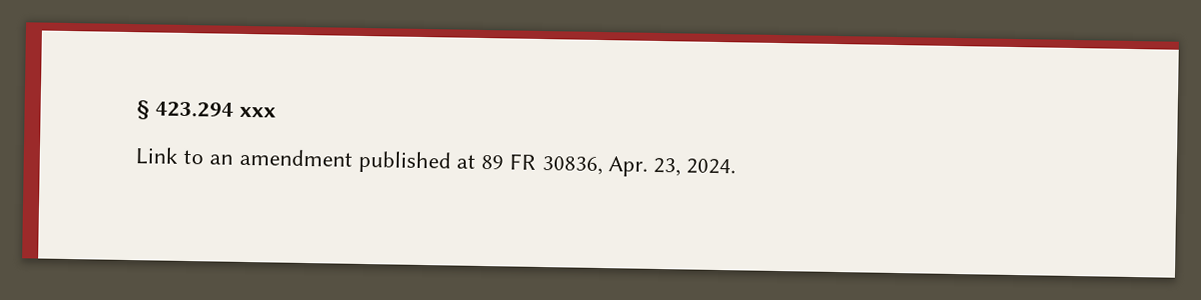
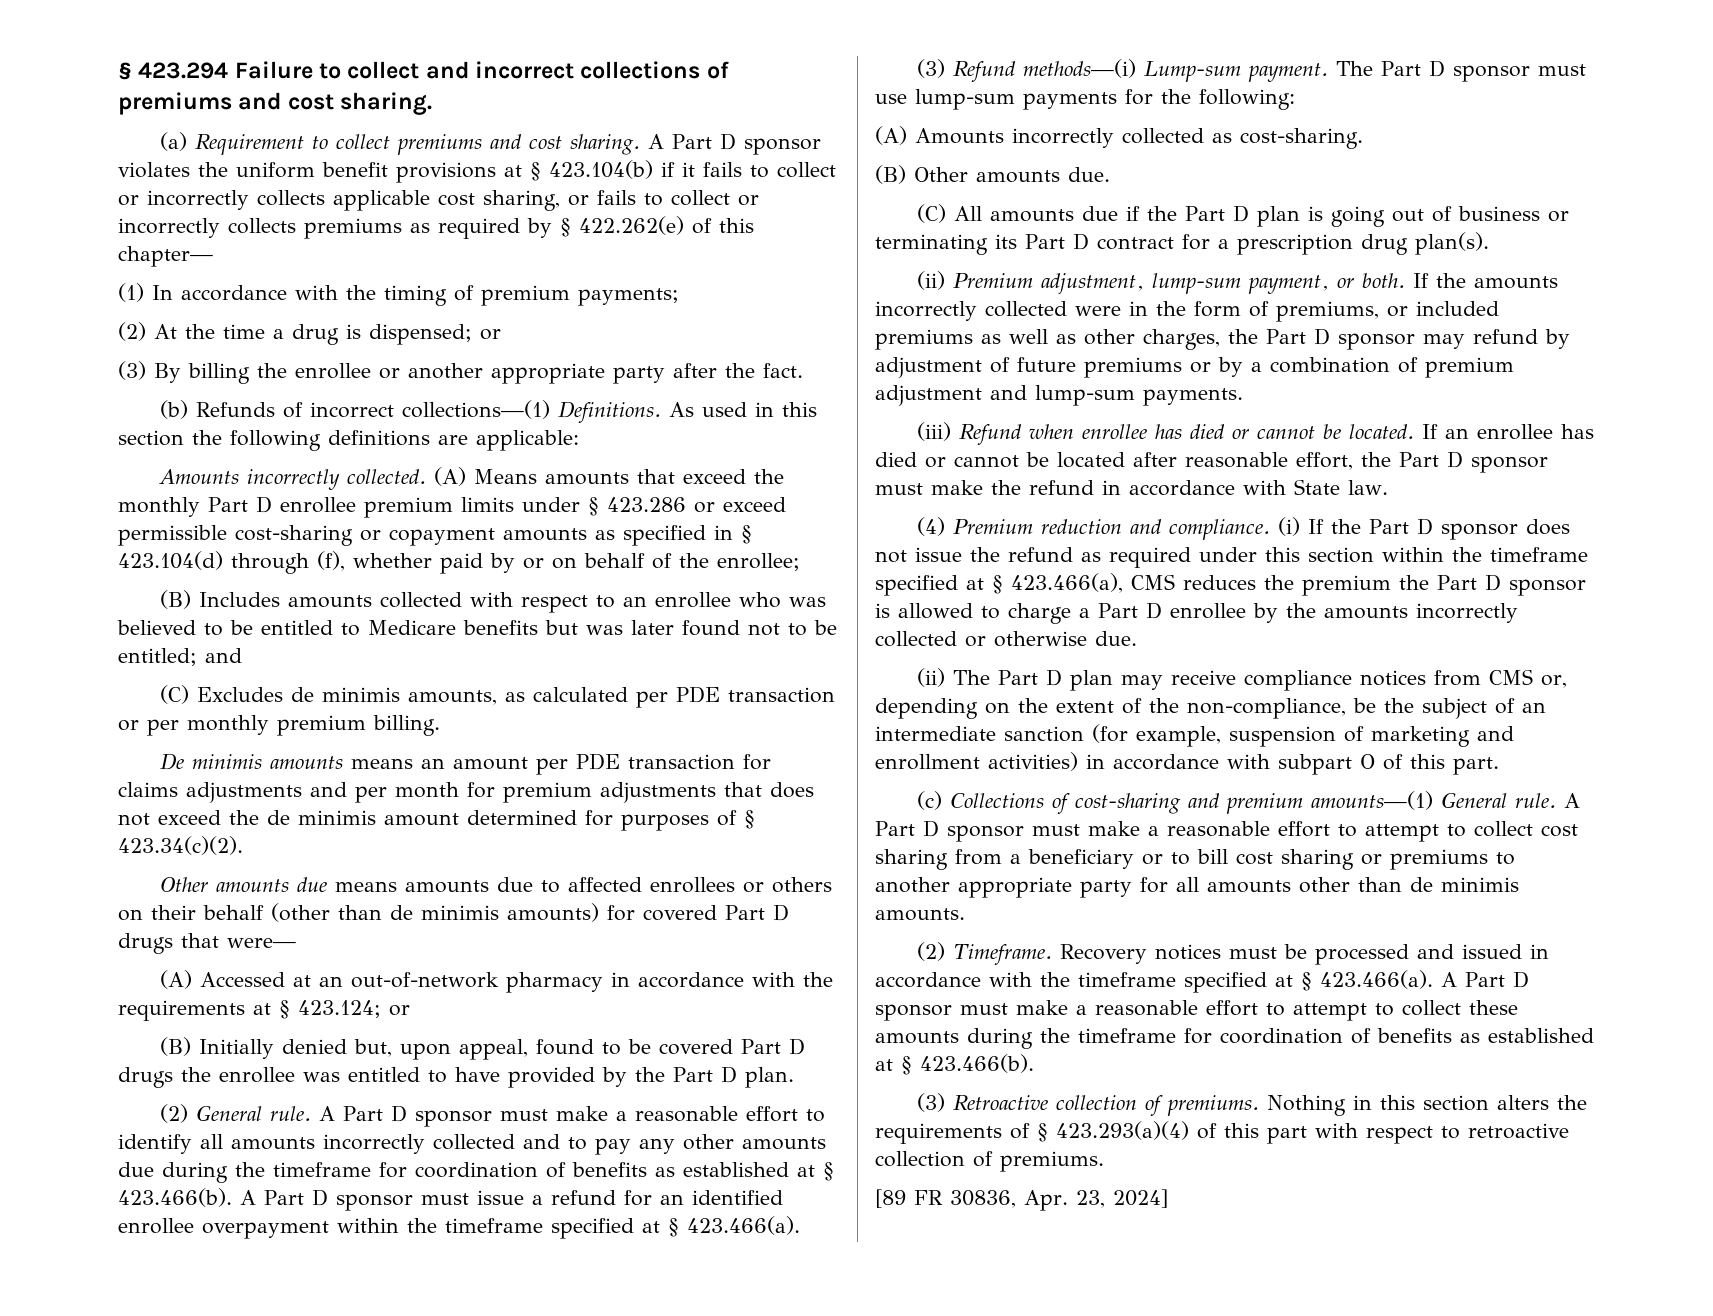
[239,106,277,118] [135,147,505,174] xxx // Link to an amendment published at 89 -> [234,61,729,79] [118,92,433,115] [160,132,822,155] [118,160,836,183] [118,190,759,211] [118,216,754,239] [118,246,213,267] [118,283,679,306] [118,322,501,345] [118,361,803,384] [160,400,818,423] [118,430,579,451] [159,467,785,490] [118,496,786,518] [118,525,752,546] [118,551,801,574] [160,590,827,613] [117,620,837,636] [118,648,242,666] [160,685,836,708] [118,715,440,736] [160,753,772,775] [118,782,814,803] [118,810,755,831] [118,836,243,855] [160,877,833,893] [118,903,789,922] [118,933,296,954] [160,970,834,993] [118,1000,410,1021] [160,1037,806,1060] [118,1066,794,1088] [160,1104,826,1127] [118,1134,826,1155] [118,1162,834,1183] [118,1188,783,1211] [118,1216,800,1239] [917,59,1587,82] [875,89,1295,110] [875,126,1363,149] [875,165,1110,184] [917,204,1570,227] [875,232,1489,255] [917,271,1559,294] [875,301,1499,322] [875,328,1570,350] [875,357,1514,378] [875,385,1243,406] [917,422,1595,445] [875,451,1548,473] [875,479,1388,496] [917,517,1571,540] [875,547,1588,568] [875,573,1586,596] [875,602,1518,624] [875,631,1137,647] [917,668,1568,691] [875,698,1546,719] [875,724,1514,747] [875,752,1499,775] [917,791,1581,814] [875,820,1578,842] [875,849,1515,870] [875,877,1519,898] [875,908,965,921] [917,942,1550,965] [875,970,1529,993] [875,1000,1518,1021] [875,1028,1594,1049] [875,1054,1034,1075] [917,1093,1588,1116] [875,1121,1569,1144] [875,1151,1104,1172] [875,1189,906,1208] Failure to collect and incorrect collections of premiums and cost sharing. // (a) Requirement to collect premiums and cost sharing. A Part D sponsor violates the uniform benefit provisions at § 423.104(b) if it fails to collect or incorrectly collects applicable cost sharing, or fails to collect or incorrectly collects premiums as required by § 422.262(e) of this chapter— // (1) In accordance with the timing of premium payments; // (2) At the time a drug is dispensed; or // (3) By billing the enrollee or another appropriate party after the fact. // (b) Refunds of incorrect collections—(1) Definitions. As used in this section the following definitions are applicable: // Amounts incorrectly collected. (A) Means amounts that exceed the monthly Part D enrollee premium limits under § 423.286 or exceed permissible cost-sharing or copayment amounts as specified in § 423.104(d) through (f), whether paid by or on behalf of the enrollee; // (B) Includes amounts collected with respect to an enrollee who was believed to be entitled to Medicare benefits but was later found not to be entitled; and // (C) Excludes de minimis amounts, as calculated per PDE transaction or per monthly premium billing. // De minimis amounts means an amount per PDE transaction for claims adjustments and per month for premium adjustments that does not exceed the de minimis amount determined for purposes of § 423.34(c)(2). // Other amounts due means amounts due to affected enrollees or others on their behalf (other than de minimis amounts) for covered Part D drugs that were— // (A) Accessed at an out-of-network pharmacy in accordance with the requirements at § 423.124; or // (B) Initially denied but, upon appeal, found to be covered Part D drugs the enrollee was entitled to have provided by the Part D plan. // (2) General rule. A Part D sponsor must make a reasonable effort to identify all amounts incorrectly collected and to pay any other amounts due during the timeframe for coordination of benefits as established at § 423.466(b). A Part D sponsor must issue a refund for an identified enrollee overpayment within the timeframe specified at § 423.466(a). // (3) Refund methods—(i) Lump-sum payment. The Part D sponsor must use lump-sum payments for the following: // (A) Amounts incorrectly collected as cost-sharing. // (B) Other amounts due. // (C) All amounts due if the Part D plan is going out of business or terminating its Part D contract for a prescription drug plan(s). // (ii) Premium adjustment, lump-sum payment, or both. If the amounts incorrectly collected were in the form of premiums, or included premiums as well as other charges, the Part D sponsor may refund by adjustment of future premiums or by a combination of premium adjustment and lump-sum payments. // (iii) Refund when enrollee has died or cannot be located. If an enrollee has died or cannot be located after reasonable effort, the Part D sponsor must make the refund in accordance with State law. // (4) Premium reduction and compliance. (i) If the Part D sponsor does not issue the refund as required under this section within the timeframe specified at § 423.466(a), CMS reduces the premium the Part D sponsor is allowed to charge a Part D enrollee by the amounts incorrectly collected or otherwise due. // (ii) The Part D plan may receive compliance notices from CMS or, depending on the extent of the non-compliance, be the subject of an intermediate sanction (for example, suspension of marketing and enrollment activities) in accordance with subpart O of this part. // (c) Collections of cost-sharing and premium amounts—(1) General rule. A Part D sponsor must make a reasonable effort to attempt to collect cost sharing from a beneficiary or to bill cost sharing or premiums to another appropriate party for all amounts other than de minimis amounts. // (2) Timeframe. Recovery notices must be processed and issued in accordance with the timeframe specified at § 423.466(a). A Part D sponsor must make a reasonable effort to attempt to collect these amounts during the timeframe for coordination of benefits as established at § 423.466(b). // (3) Retroactive collection of premiums. Nothing in this section alters the requirements of § 423.293(a)(4) of this part with respect to retroactive collection of premiums. // [89
[686,158,737,175] 2024. -> [1112,1189,1168,1208] 2024]

